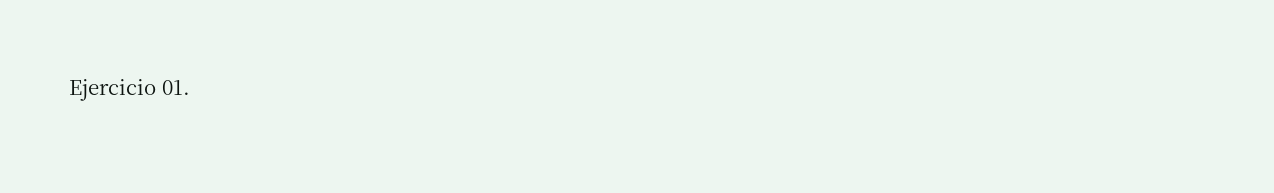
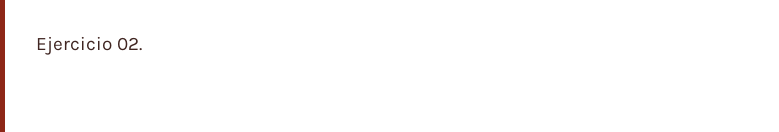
[161,80,190,95] 01. -> [117,37,143,51] 02.

